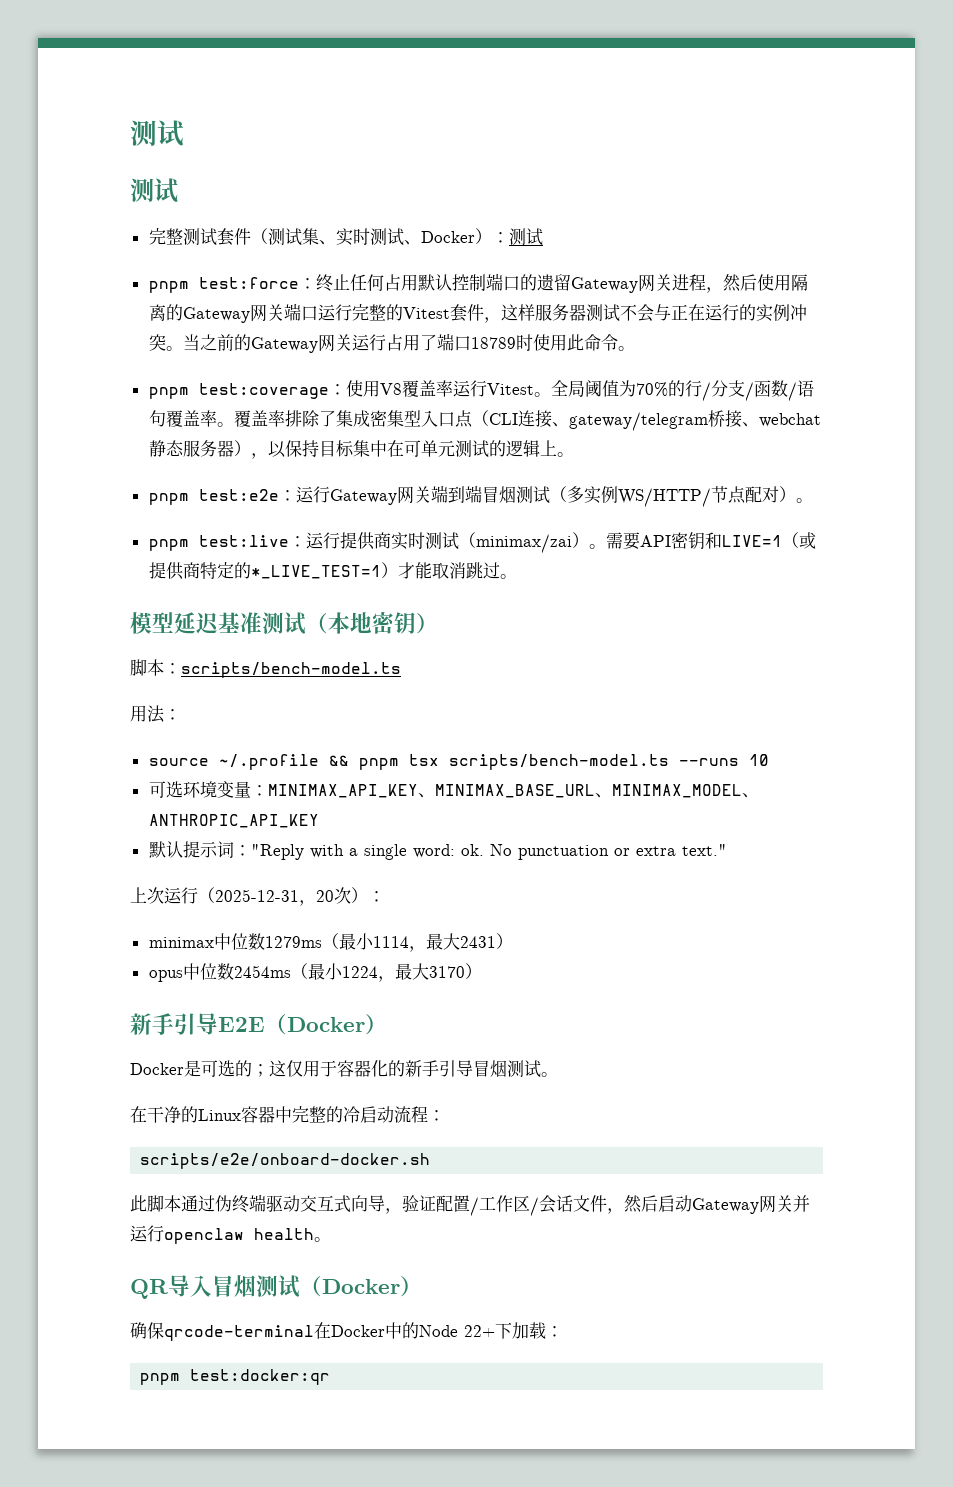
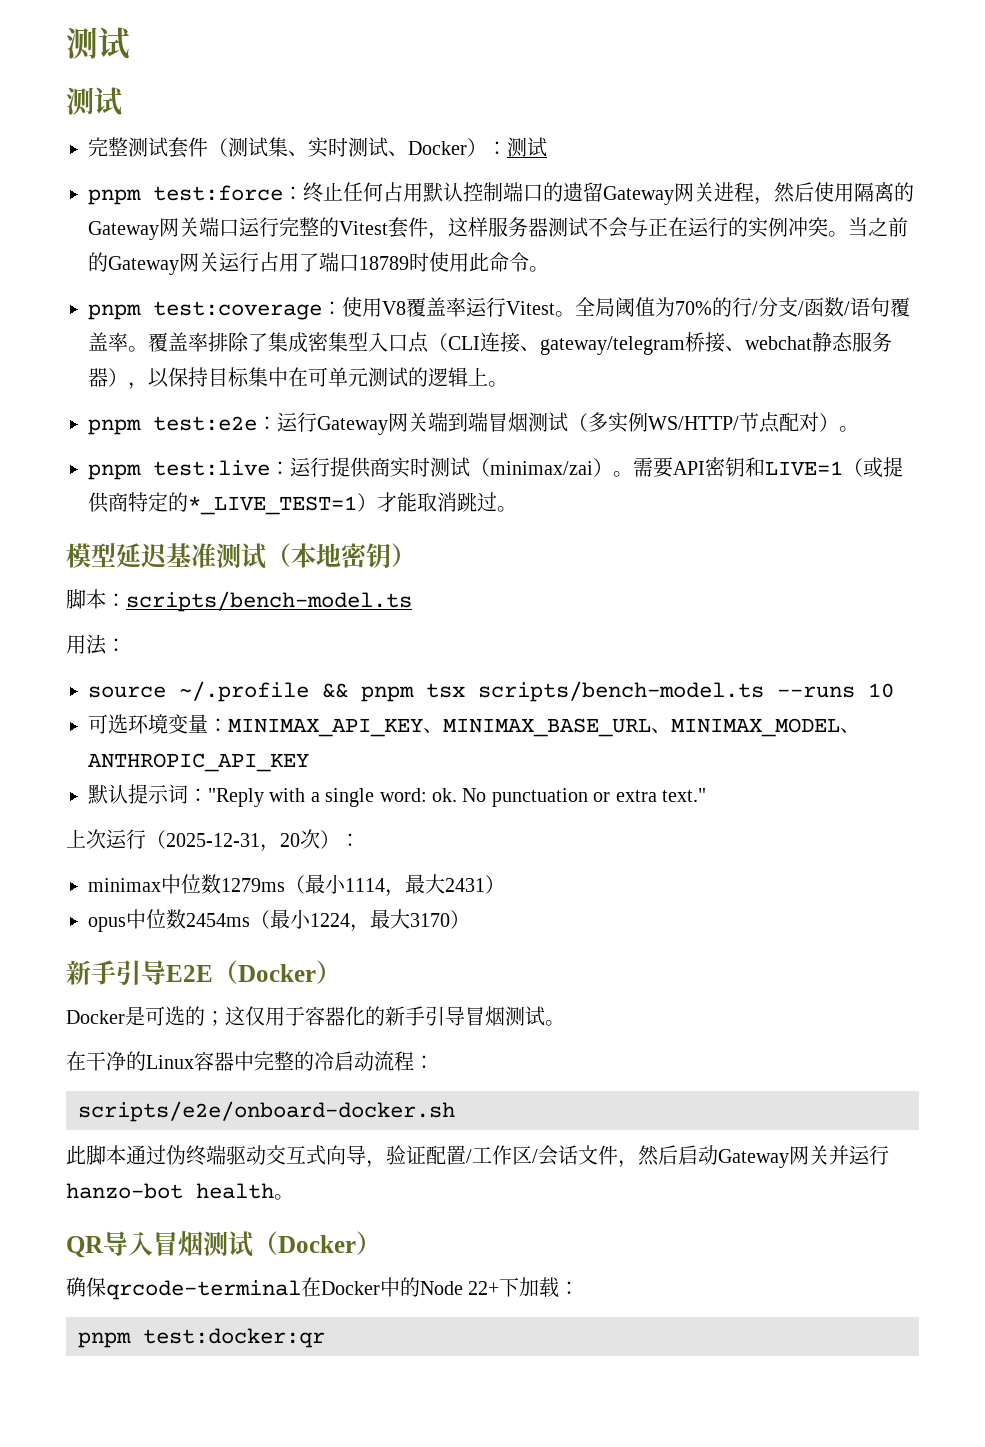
[164,1228,244,1244] openclaw -> [66,1183,183,1199] hanzo-bot

